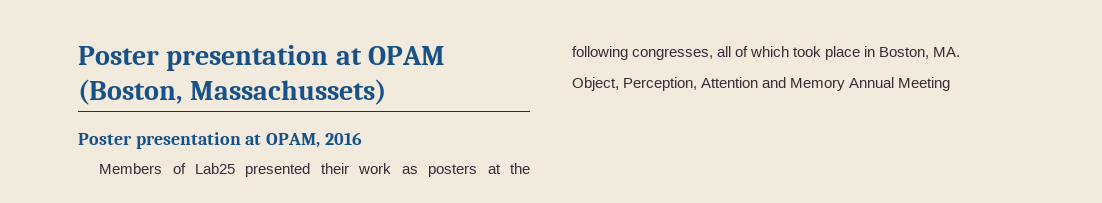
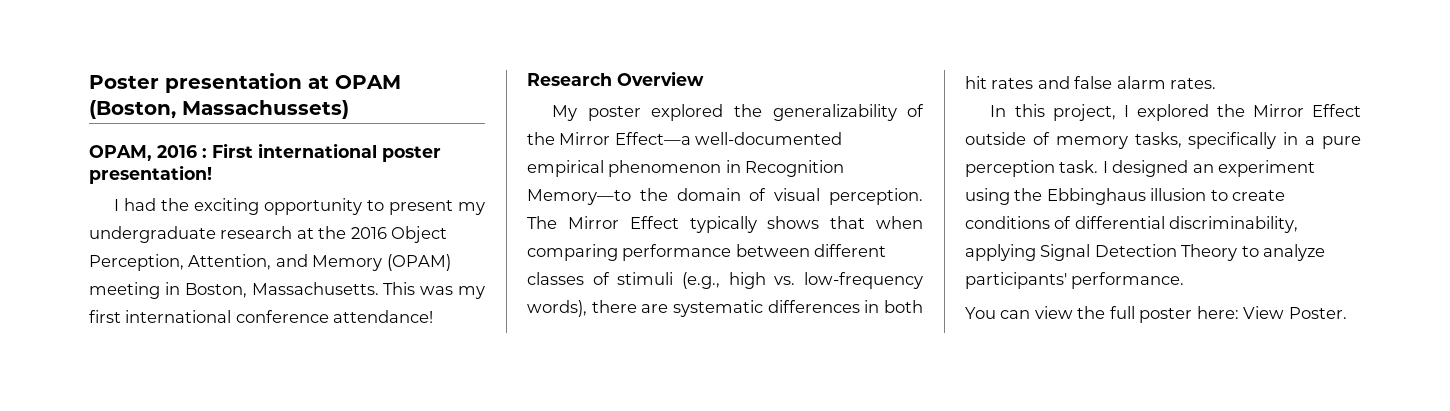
[78,132,262,149] Poster presentation at -> (349, 109) none
[99,163,531,177] [572,46,961,60] [572,77,951,91] // Members of Lab25 presented their work as posters at the following congresses, all of which took place in Boston, MA. // Object, Perception, Attention and Memory Annual Meeting -> [202,143,441,162] [89,165,212,184] [114,198,486,215] [89,226,448,243] [89,254,451,271] [89,282,485,299] [89,310,434,323] [527,71,704,86] [552,104,924,121] [527,132,843,145] [527,160,845,177] [527,188,923,205] [527,216,923,233] [527,244,887,261] [527,272,923,289] [527,300,923,317] [965,76,1217,89] [990,104,1361,121] [965,132,1361,149] [965,160,1316,177] [965,188,1286,205] [965,216,1299,233] [965,244,1326,261] [965,272,1185,289] [965,306,1347,323] : First international poster presentation! // I had the exciting opportunity to present my undergraduate research at the 2016 Object Perception, Attention, and Memory (OPAM) meeting in Boston, Massachusetts. This was my first international conference attendance! // Research Overview // My poster explored the generalizability of the Mirror Effect—a well-documented empirical phenomenon in Recognition Memory—to the domain of visual perception. The Mirror Effect typically shows that when comparing performance between different classes of stimuli (e.g., high vs. low-frequency words), there are systematic differences in both hit rates and false alarm rates. // In this project, I explored the Mirror Effect outside of memory tasks, specifically in a pure perception task. I designed an experiment using the Ebbinghaus illusion to create conditions of differential discriminability, applying Signal Detection Theory to analyze participants' performance. // You can view the full poster here: View Poster.

